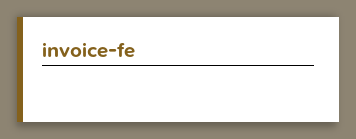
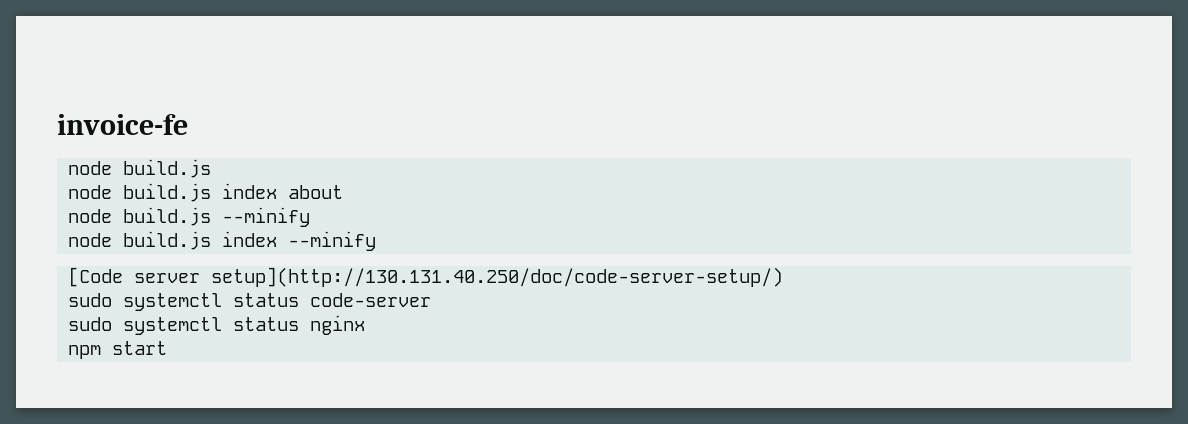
(135, 50) none -> [68,159,212,178] [68,183,344,202] [68,207,311,227] [68,231,377,251] [68,267,784,287] [68,293,432,311] [68,315,366,335] [68,341,168,359] // node build.js // node build.js index about // node build.js --minify // node build.js index --minify // [Code server setup](http://130.131.40.250/doc/code-server-setup/) // sudo systemctl status code-server // sudo systemctl status nginx // npm start

